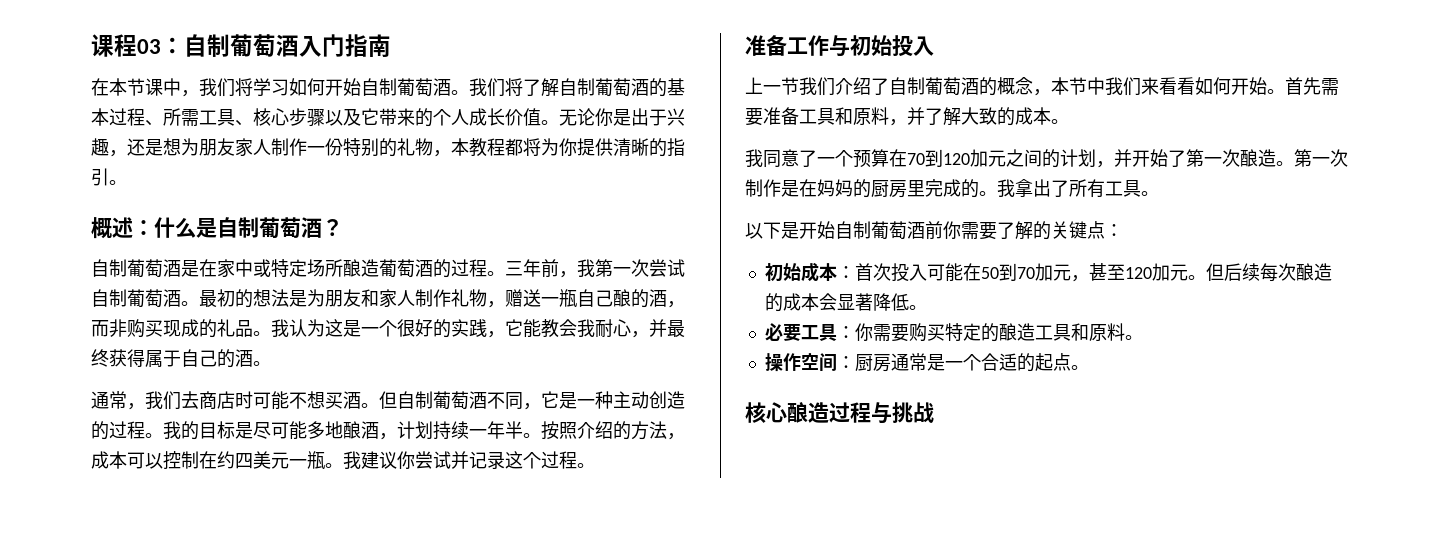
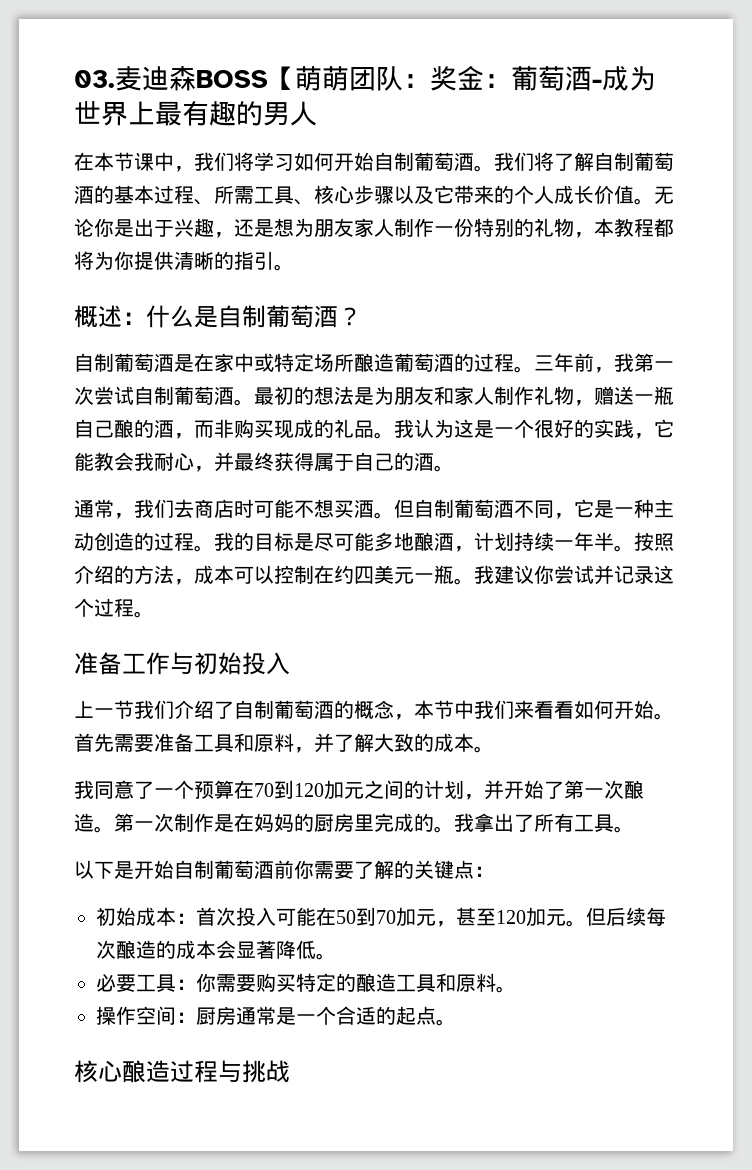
[91,34,391,57] 课程03：自制葡萄酒入门指南 -> [74,66,656,91] [74,101,317,126] 03.麦迪森BOSS【萌萌团队：奖金：葡萄酒-成为世界上最有趣的男人

